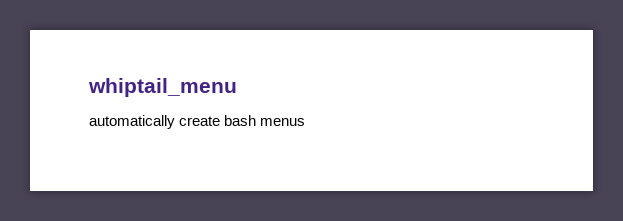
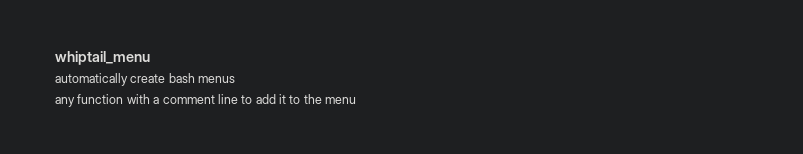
(306, 122) none -> [55,94,357,107] // any function with a comment line to add it to the menu

